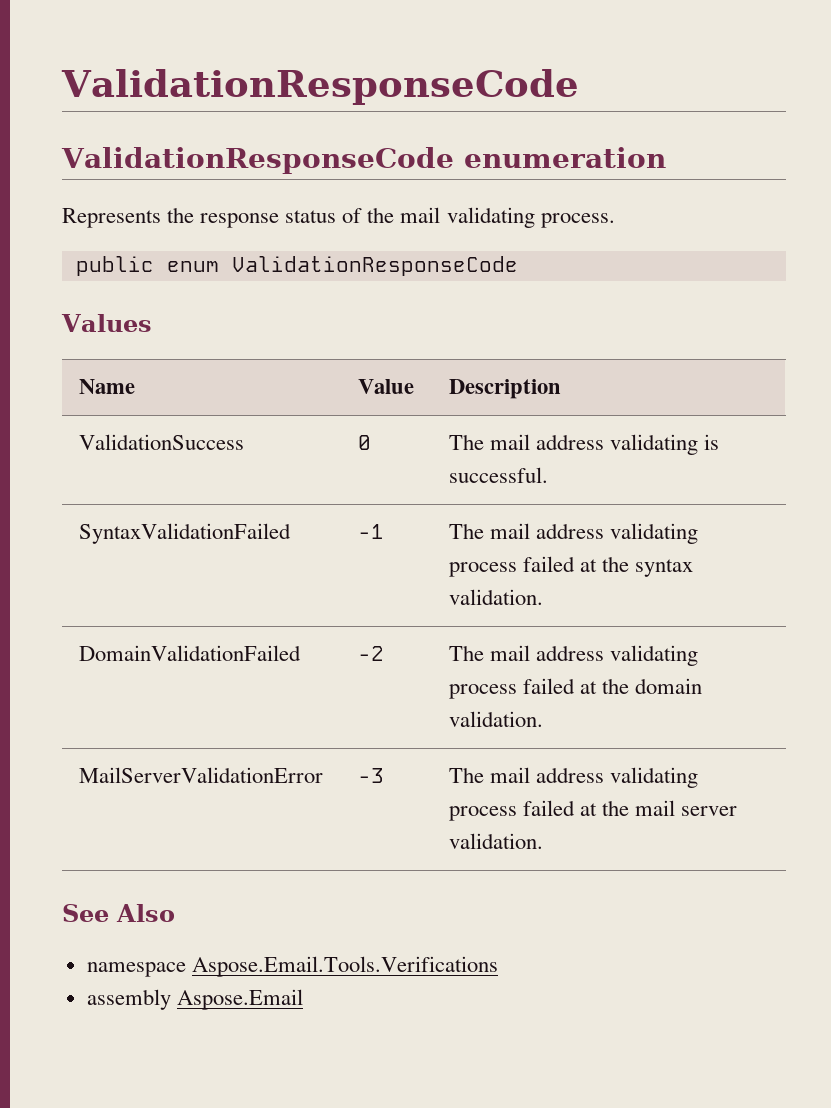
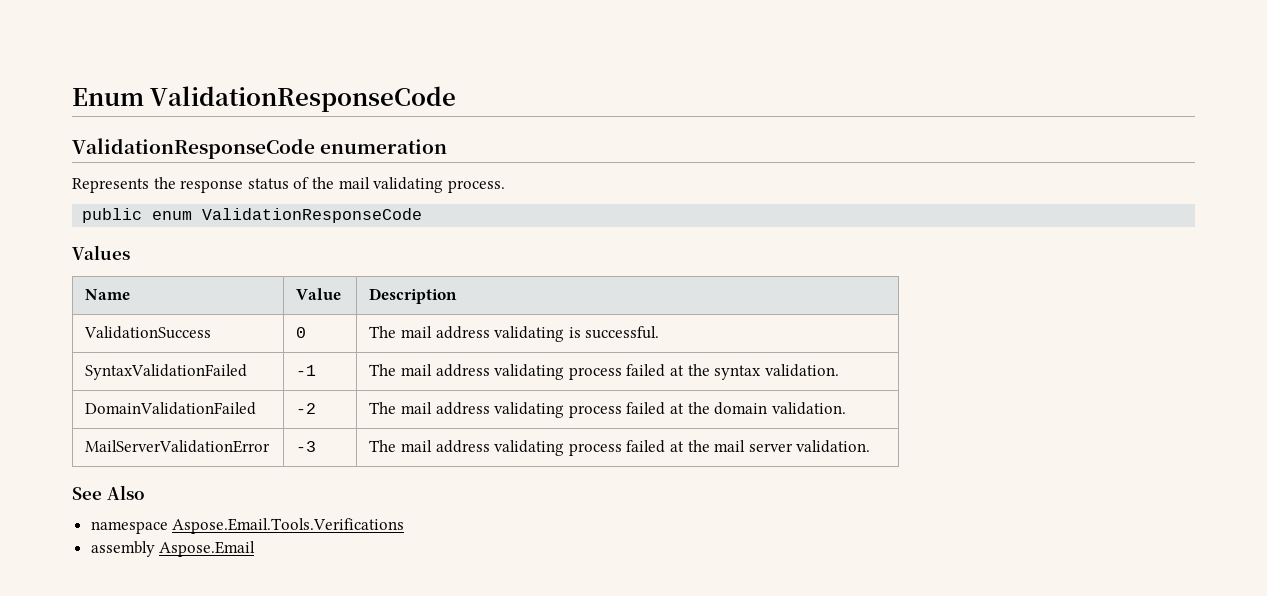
(61, 87) none -> [72,88,144,106] Enum

